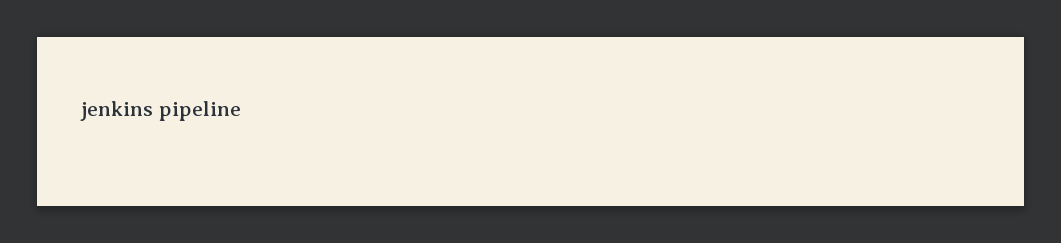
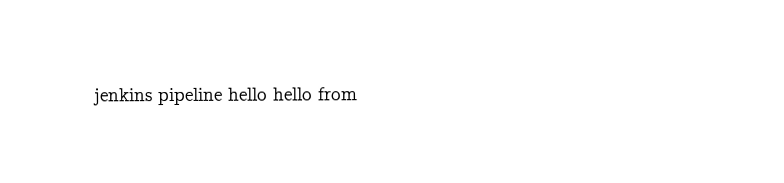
(241, 111) none -> [227,87,358,101] hello hello from

